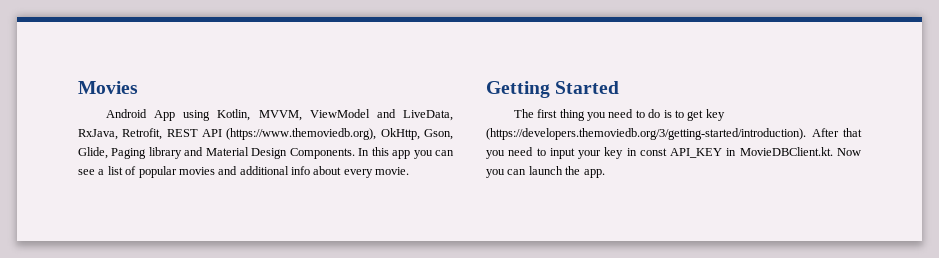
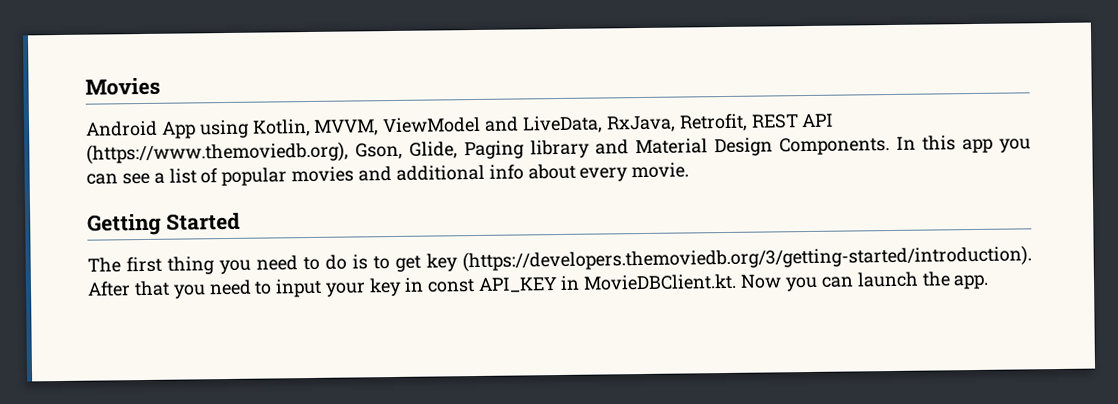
[380,128,420,140] OkHttp, -> (349, 153) none

